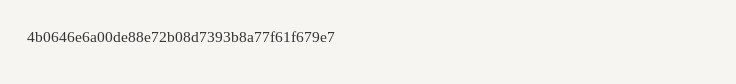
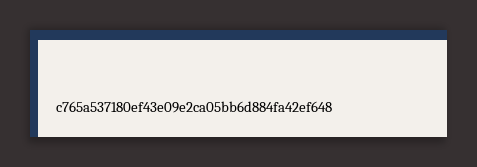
[27,31,335,42] 4b0646e6a00de88e72b08d7393b8a77f61f679e7 -> [56,101,332,113] c765a537180ef43e09e2ca05bb6d884fa42ef648

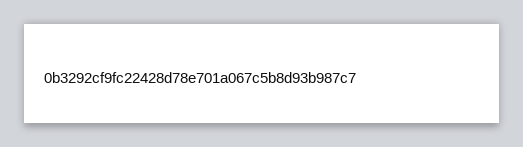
[56,101,332,113] c765a537180ef43e09e2ca05bb6d884fa42ef648 -> [44,72,356,83] 0b3292cf9fc22428d78e701a067c5b8d93b987c7

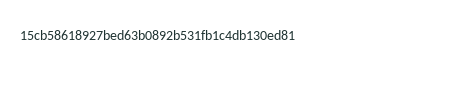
[44,72,356,83] 0b3292cf9fc22428d78e701a067c5b8d93b987c7 -> [20,30,295,40] 15cb58618927bed63b0892b531fb1c4db130ed81

